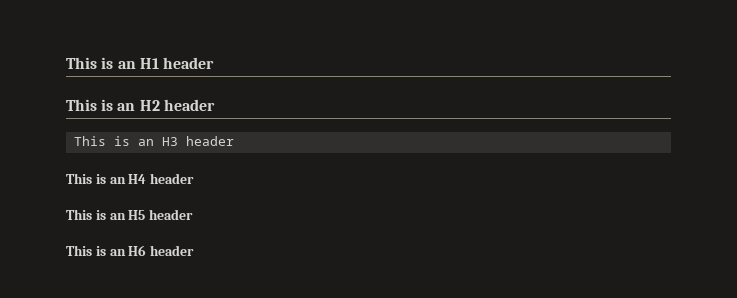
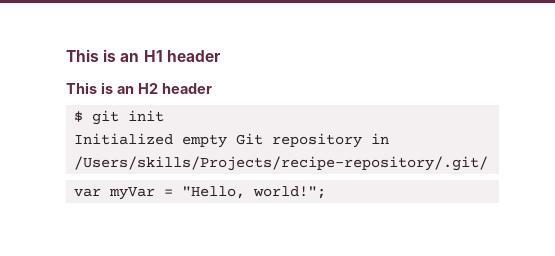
[74,136,235,146] [66,173,195,184] [66,209,194,220] [66,245,195,256] This is an H3 header // This is an H4 header // This is an H5 header // This is an H6 header -> [73,110,164,125] [73,133,389,148] [73,156,488,171] [73,186,326,200] $ git init // Initialized empty Git repository in /Users/skills/Projects/recipe-repository/.git/ // var myVar = "Hello, world!";

